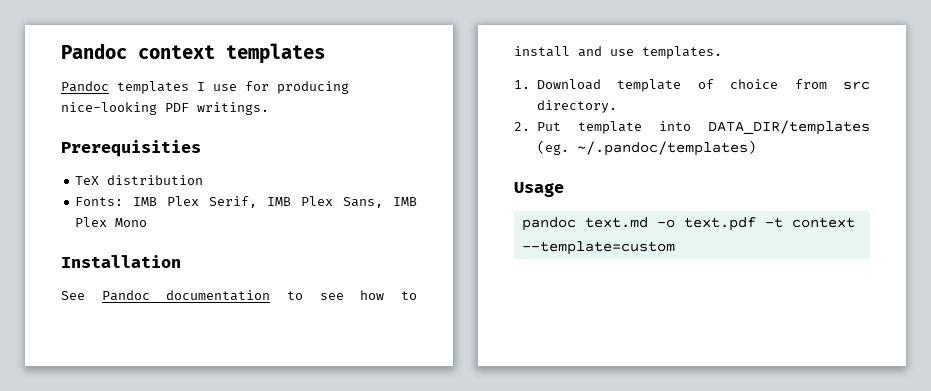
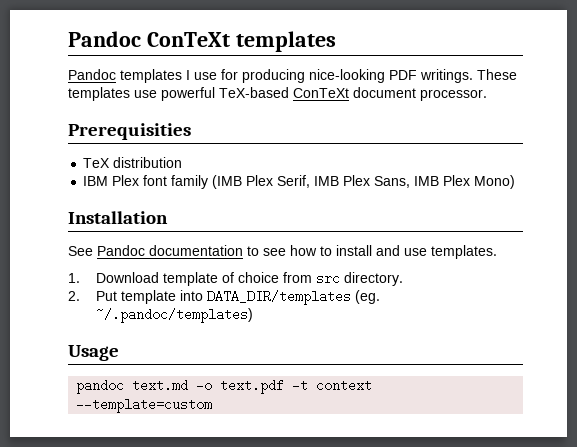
[61,43,215,59] Pandoc context -> [68,31,230,47] Pandoc ConTeXt
[61,140,201,157] [75,175,204,185] [75,197,158,206] // Prerequisities // TeX distribution // Fonts: IMB -> [477,69,517,80] [68,87,487,101] [68,123,191,140] [83,157,183,168] [83,175,243,189] These templates use powerful TeX-based ConTeXt document processor. // Prerequisities // TeX distribution // IBM Plex font family (IMB
[115,218,148,227] Mono -> [474,175,516,189] Mono)

